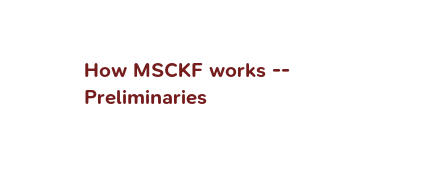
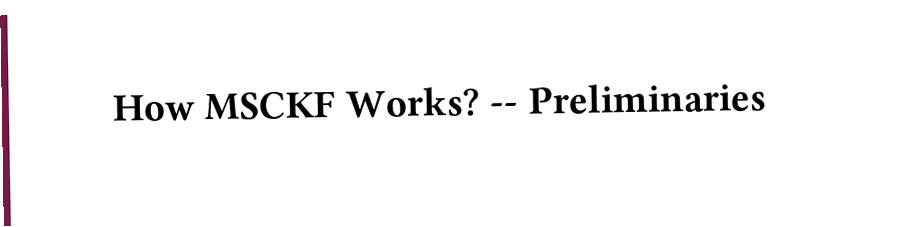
[209,63,266,78] works -> [344,86,481,118] Works?

